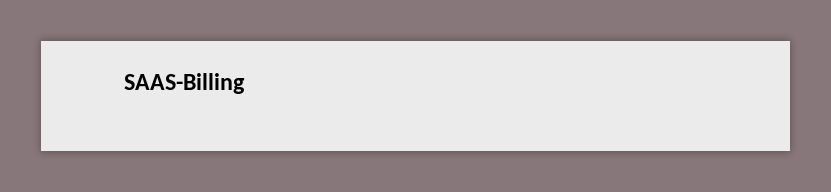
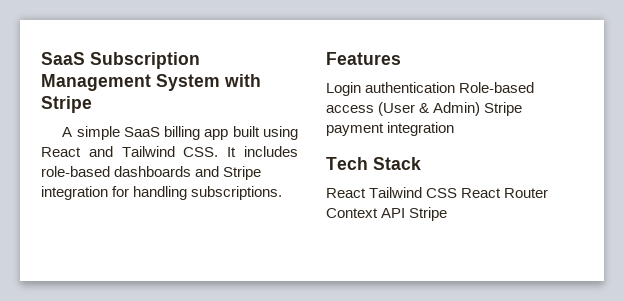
[124,73,245,94] SAAS-Billing -> [41,52,200,69] [41,74,261,91] [41,96,92,113] [62,126,298,140] [41,146,298,157] [41,166,262,180] [41,186,283,200] [326,52,401,65] [326,82,535,96] [326,102,523,116] [326,122,455,136] [326,157,421,170] [326,187,549,198] [326,207,448,221] SaaS Subscription Management System with Stripe // A simple SaaS billing app built using React and Tailwind CSS. It includes role-based dashboards and Stripe integration for handling subscriptions. // Features // Login authentication Role-based access (User & Admin) Stripe payment integration // Tech Stack // React Tailwind CSS React Router Context API Stripe

